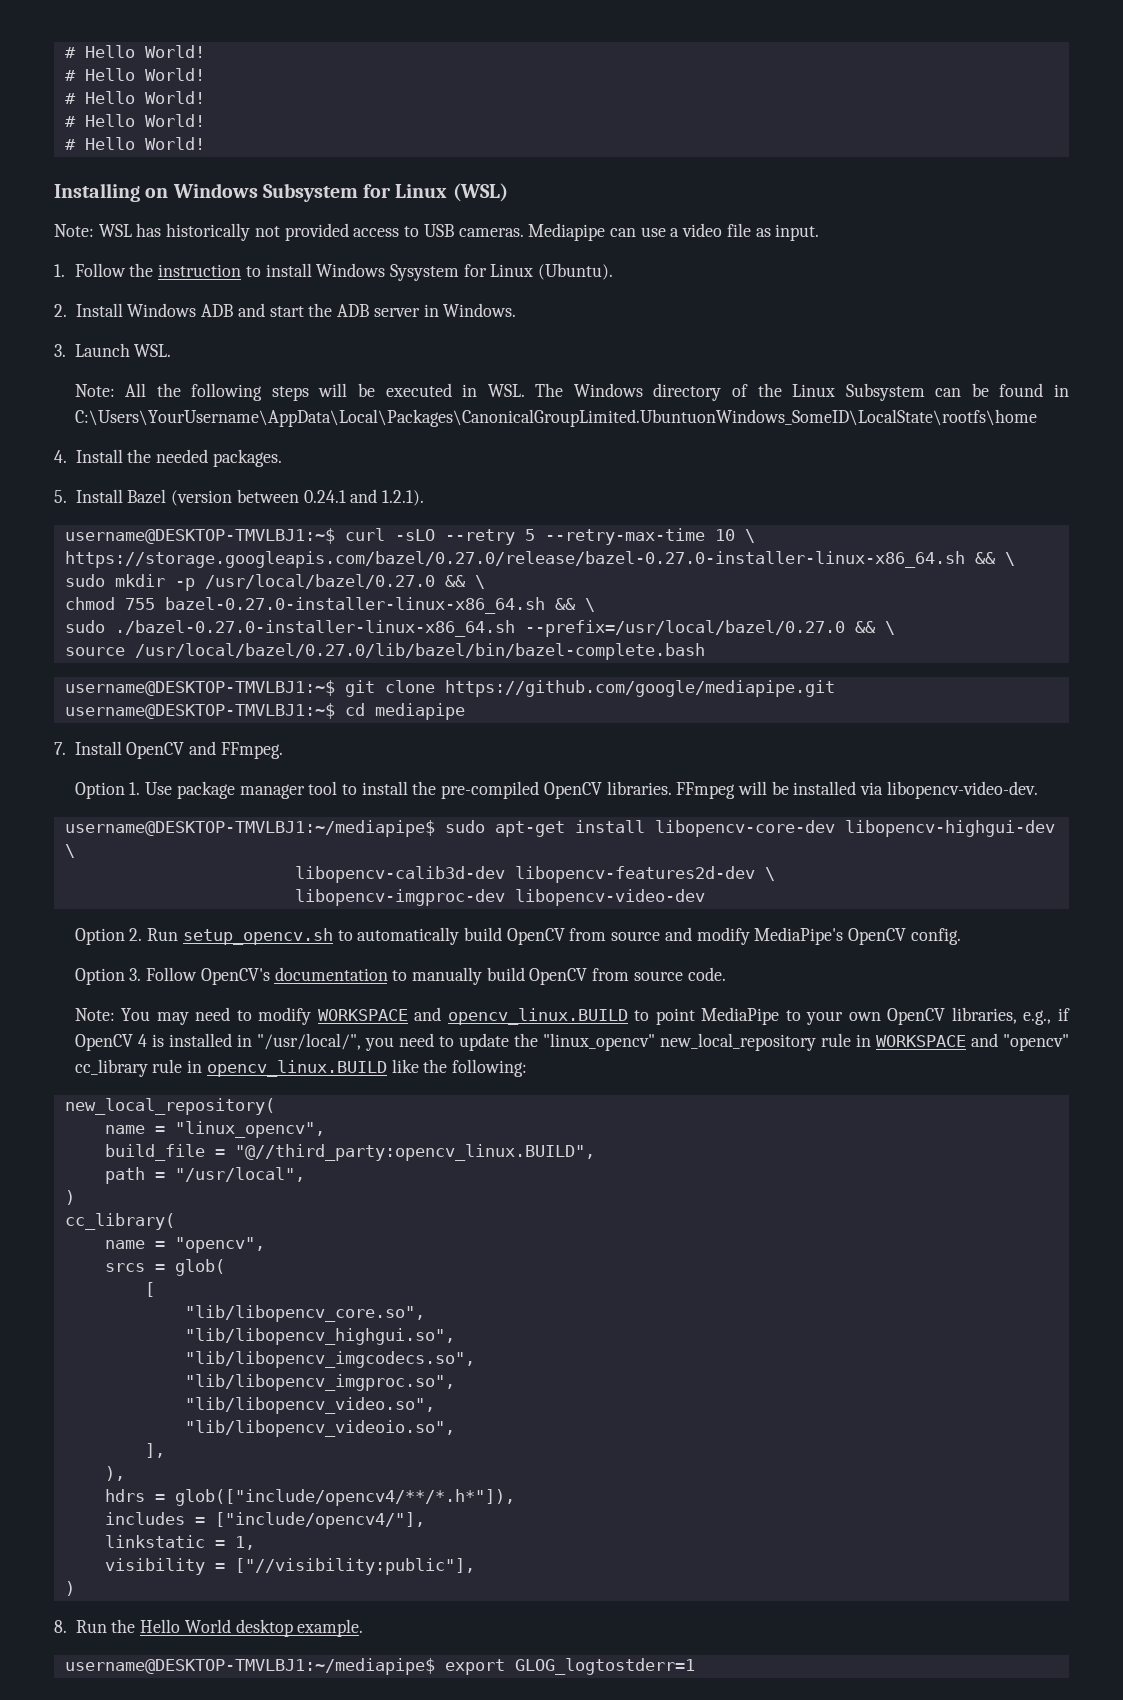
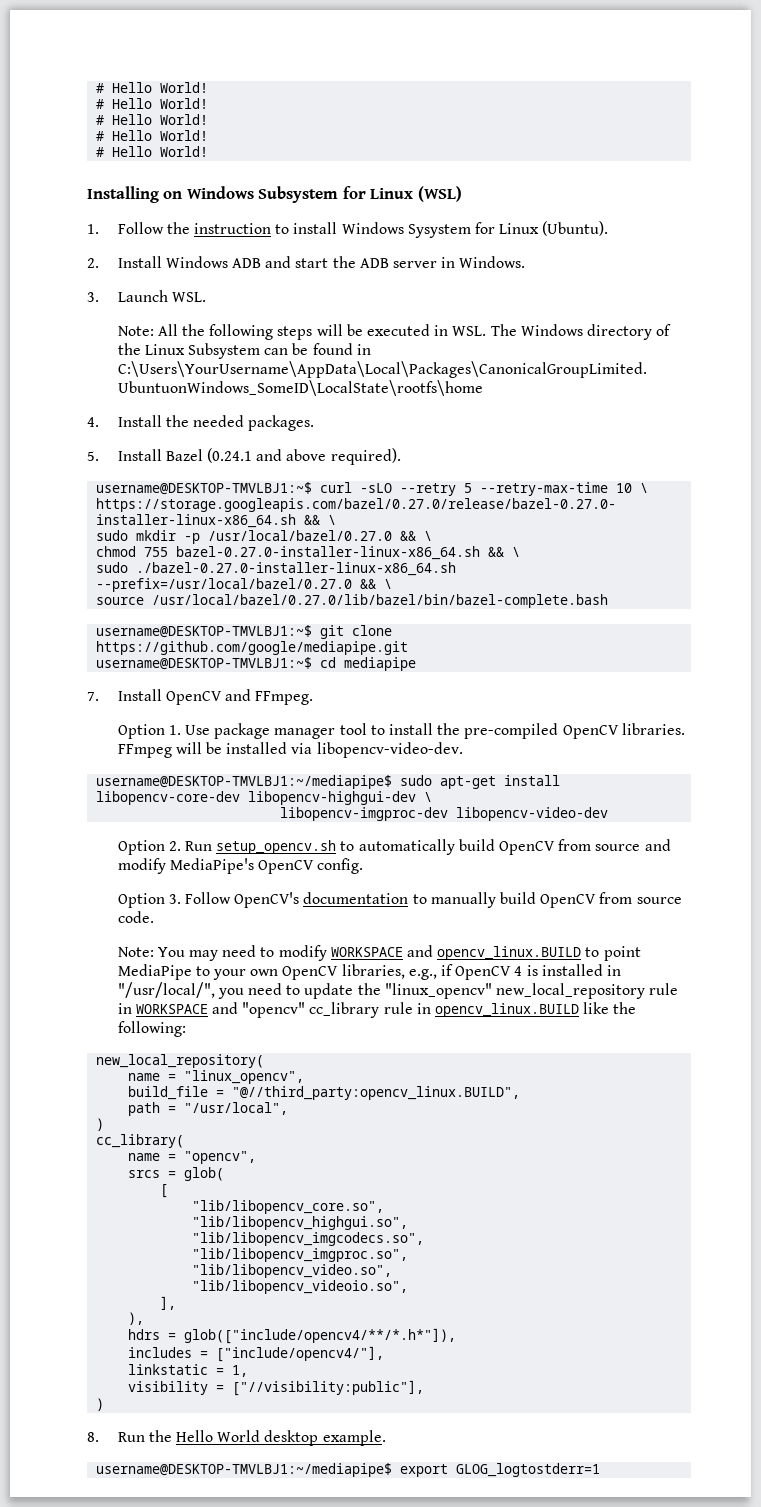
[54,223,820,241] // Note: WSL has historically not provided access to USB cameras. Mediapipe can use a video file as input. -> (462, 194) none
[171,489,425,506] (version between 0.24.1 and 1.2.1). -> [207,448,401,465] (0.24.1 and above required).
[294,866,775,883] // libopencv-calib3d-dev libopencv-features2d-dev \ -> (433, 797) none

